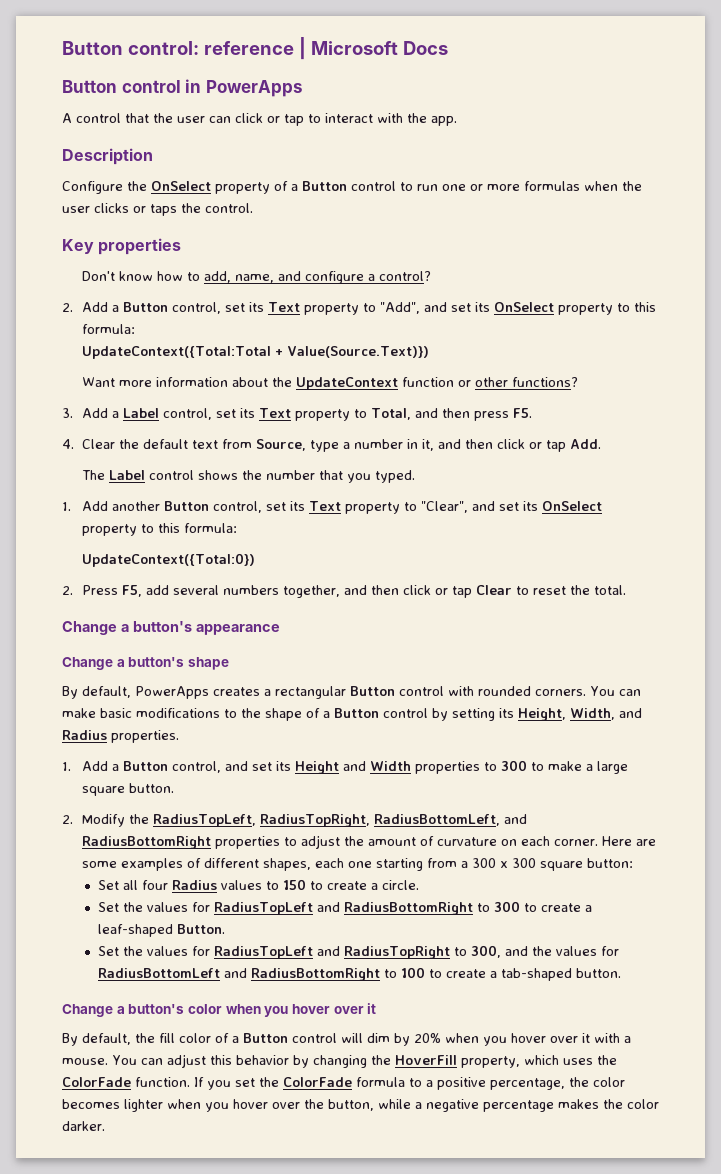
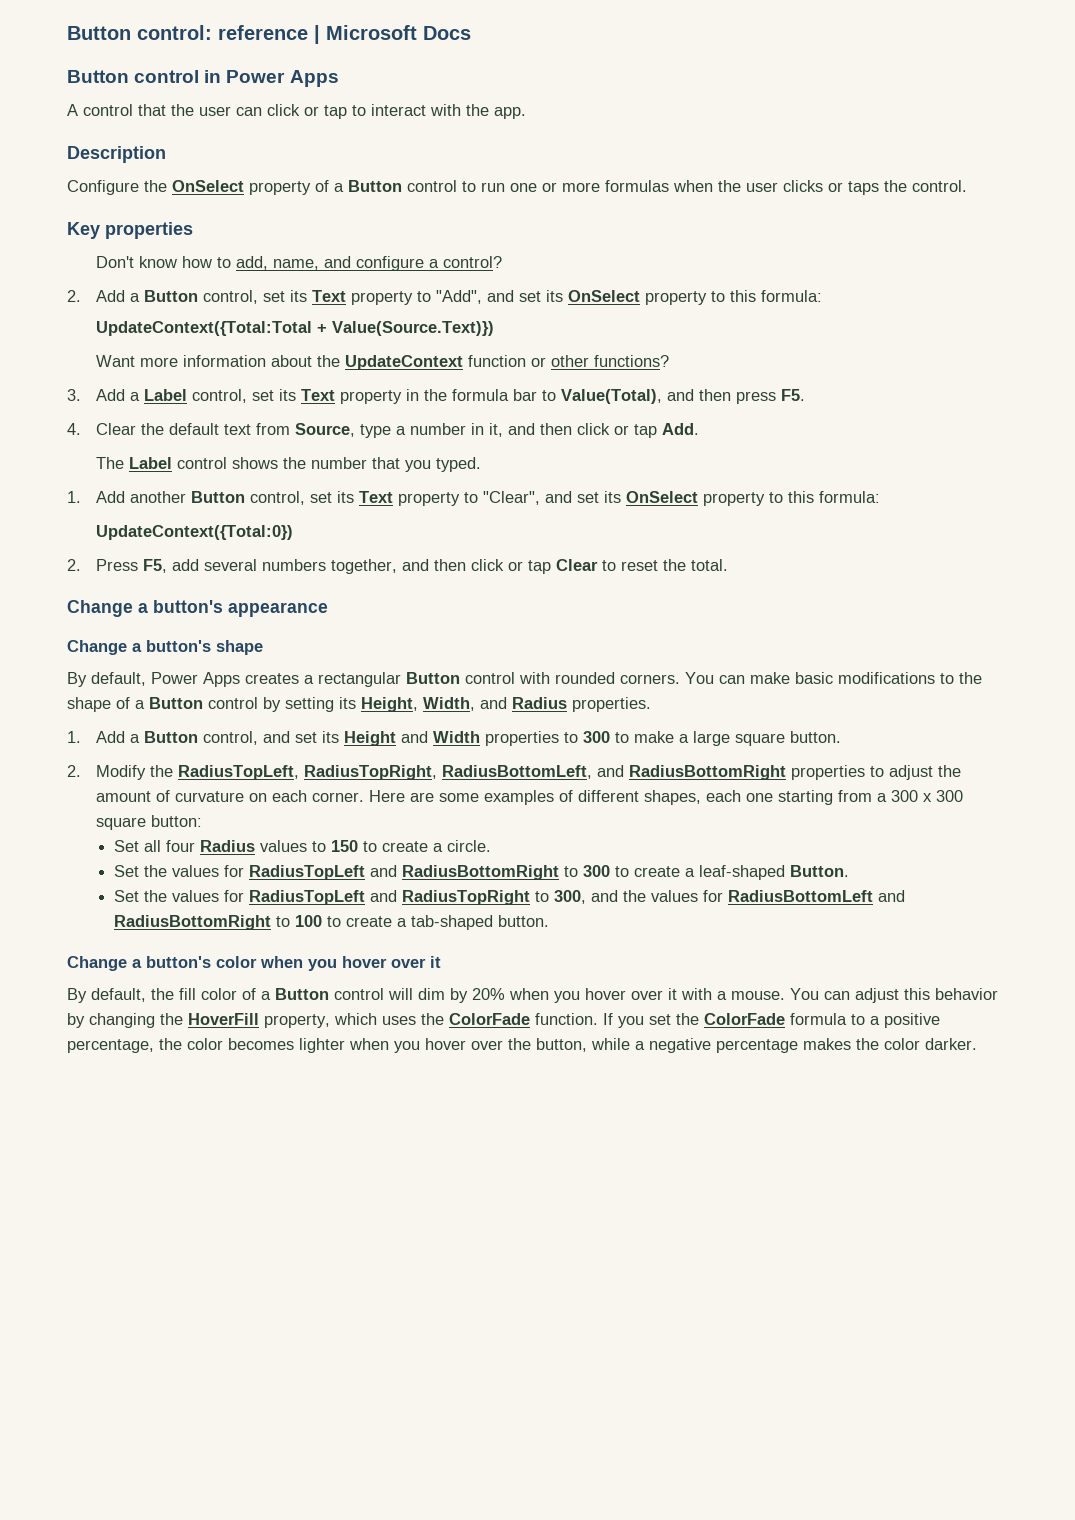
[205,80,303,97] PowerApps -> [226,70,339,87] Power Apps
[353,408,411,420] to Total, -> [405,389,662,404] in the formula bar to Value(Total),
[135,686,209,699] PowerApps -> [151,672,240,687] Power Apps

